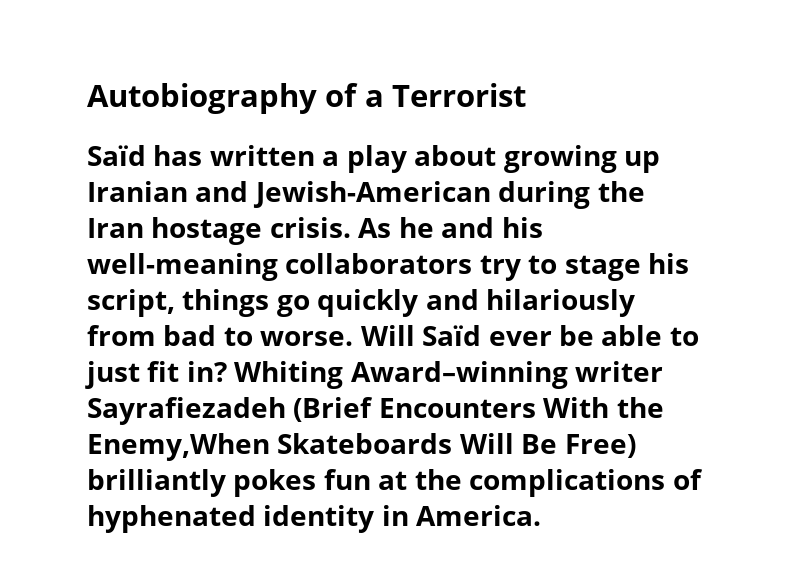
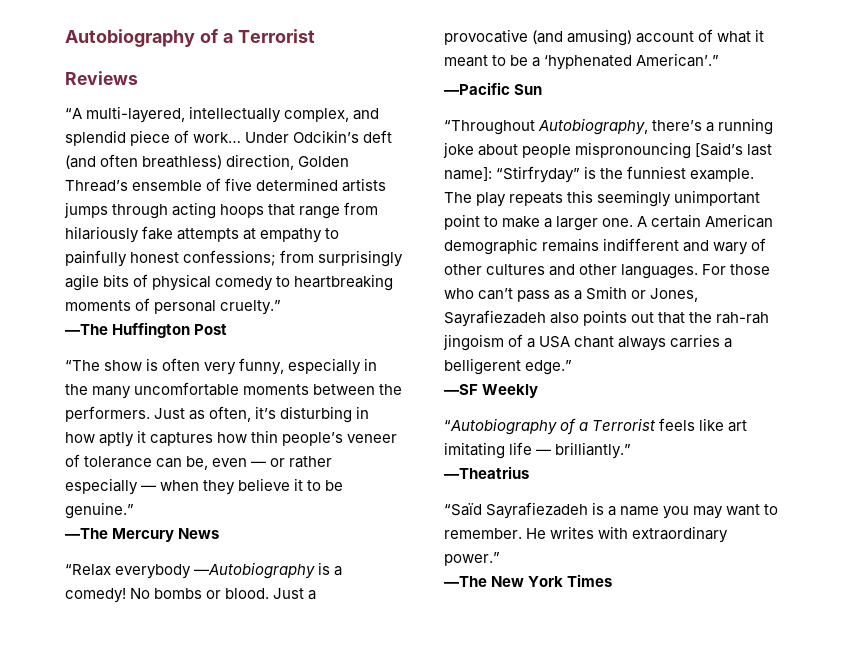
[87,145,660,173] [87,181,645,209] [87,217,543,245] [87,253,690,281] [87,289,636,317] [87,325,699,346] [85,361,664,389] [87,397,664,425] [87,433,636,461] [87,469,703,497] [87,505,542,533] Saïd has written a play about growing up Iranian and Jewish-American during the Iran hostage crisis. As he and his well-meaning collaborators try to stage his script, things go quickly and hilariously from bad to worse. Will Saïd ever be able to just fit in? Whiting Award–winning writer Sayrafiezadeh (Brief Encounters With the Enemy,When Skateboards Will Be Free) brilliantly pokes fun at the complications of hyphenated identity in America. -> [65,71,138,85] [65,106,380,123] [65,130,393,146] [65,154,350,170] [65,178,387,192] [64,202,379,219] [65,226,340,243] [65,250,404,267] [65,274,394,291] [65,298,282,315] [65,322,228,338] [65,358,378,375] [65,382,403,399] [65,406,370,423] [65,430,398,447] [65,454,333,470] [65,478,344,495] [65,502,134,519] [65,528,220,542] [65,562,343,579] [65,588,317,603] [444,29,765,46] [444,53,720,70] [444,82,543,95] [444,118,774,135] [443,142,773,159] [444,166,755,183] [444,190,761,207] [444,214,774,231] [444,238,767,255] [444,264,771,279] [444,286,699,302] [444,310,770,327] [443,334,733,351] [444,358,573,375] [444,384,539,398] [444,418,748,435] [444,442,632,459] [444,466,529,479] [444,502,779,519] [444,526,729,543] [444,552,500,566] [444,574,613,587] Reviews // “A multi-layered, intellectually complex, and splendid piece of work… Under Odcikin’s deft (and often breathless) direction, Golden Thread’s ensemble of five determined artists jumps through acting hoops that range from hilariously fake attempts at empathy to painfully honest confessions; from surprisingly agile bits of physical comedy to heartbreaking moments of personal cruelty.” // —The Huffington Post // “The show is often very funny, especially in the many uncomfortable moments between the performers. Just as often, it’s disturbing in how aptly it captures how thin people’s veneer of tolerance can be, even — or rather especially — when they believe it to be genuine.” // —The Mercury News // “Relax everybody —Autobiography is a comedy! No bombs or blood. Just a provocative (and amusing) account of what it meant to be a ‘hyphenated American’.” // —Pacific Sun // “Throughout Autobiography, there’s a running joke about people mispronouncing [Said’s last name]: “Stirfryday” is the funniest example. The play repeats this seemingly unimportant point to make a larger one. A certain American demographic remains indifferent and wary of other cultures and other languages. For those who can’t pass as a Smith or Jones, Sayrafiezadeh also points out that the rah-rah jingoism of a USA chant always carries a belligerent edge.” // —SF Weekly // “Autobiography of a Terrorist feels like art imitating life — brilliantly.” // —Theatrius // “Saïd Sayrafiezadeh is a name you may want to remember. He writes with extraordinary power.” // —The New York Times

